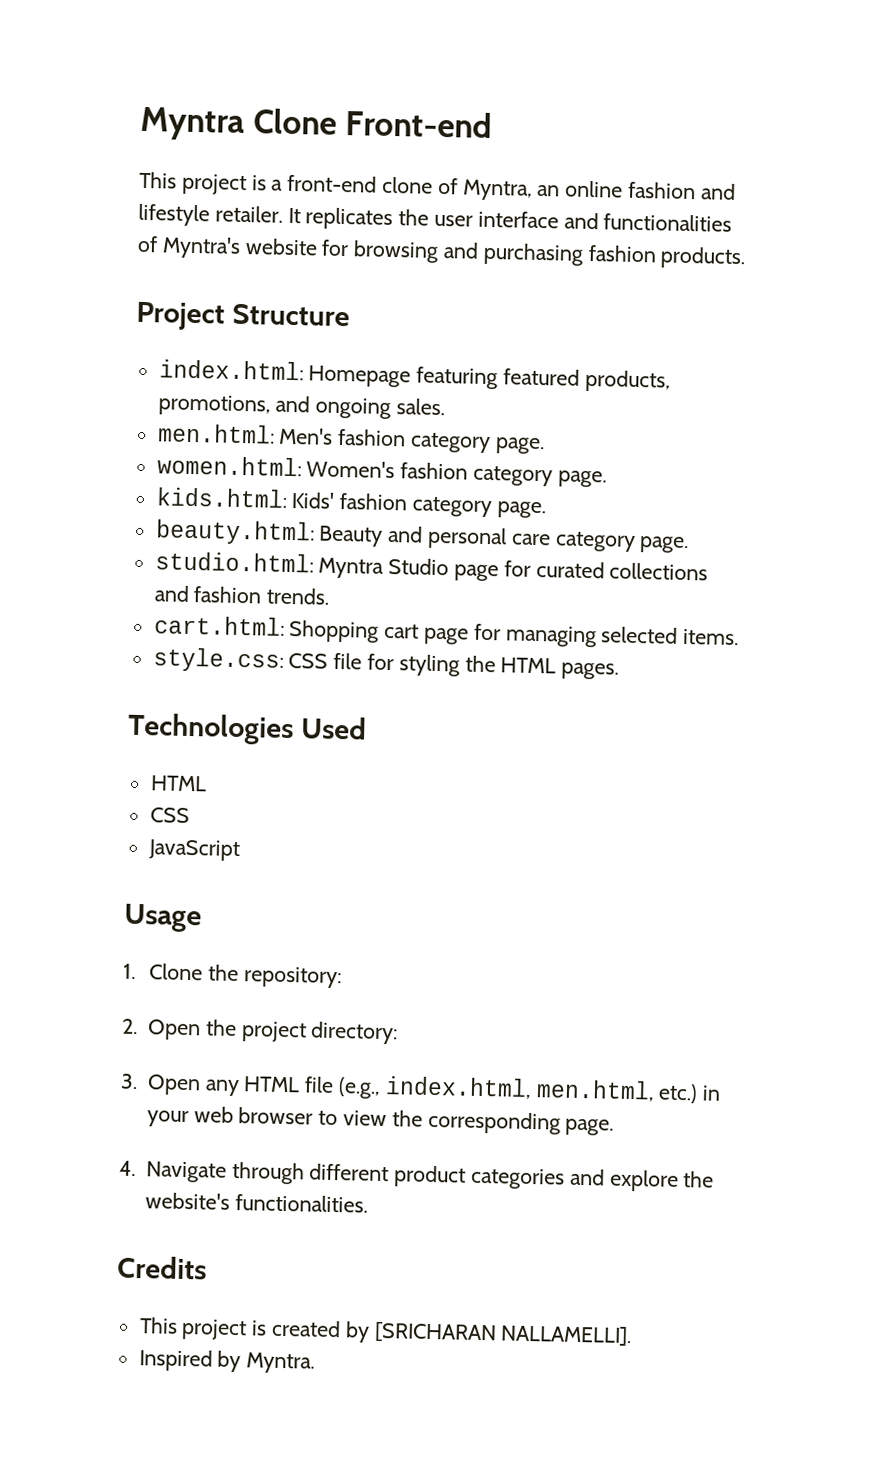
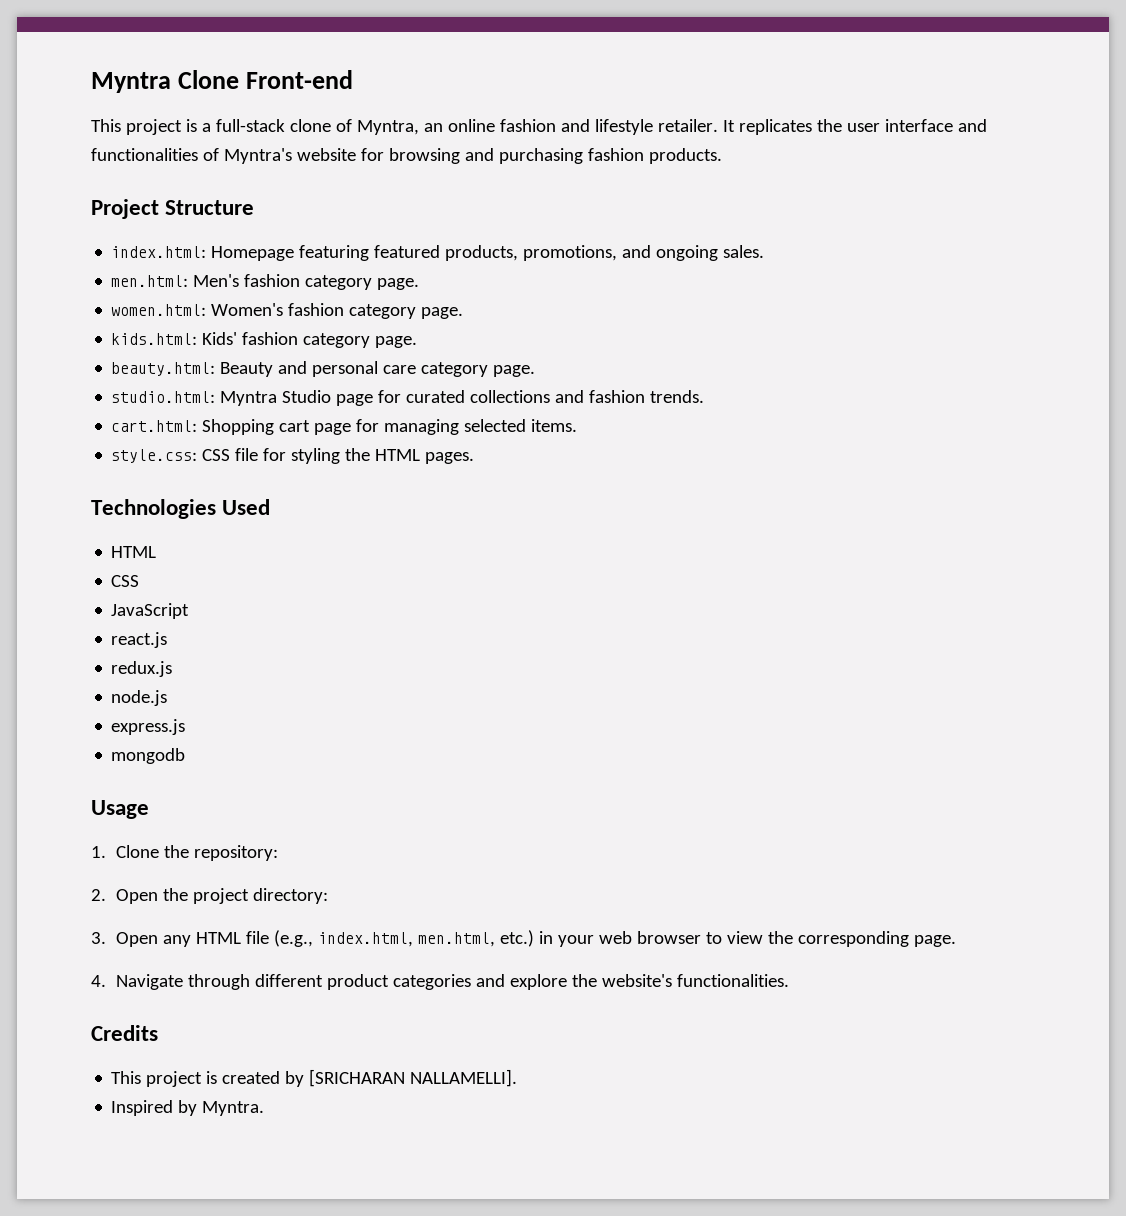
[287,174,378,193] front-end -> [215,119,285,132] full-stack
(240, 850) none -> [111,632,168,648] [111,661,173,677] [111,690,168,706] [111,719,186,735] [111,748,186,764] // react.js // redux.js // node.js // express.js // mongodb

